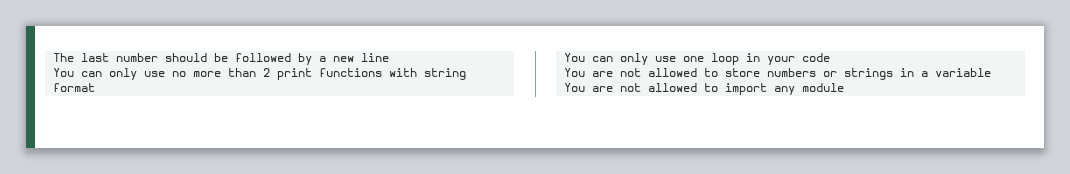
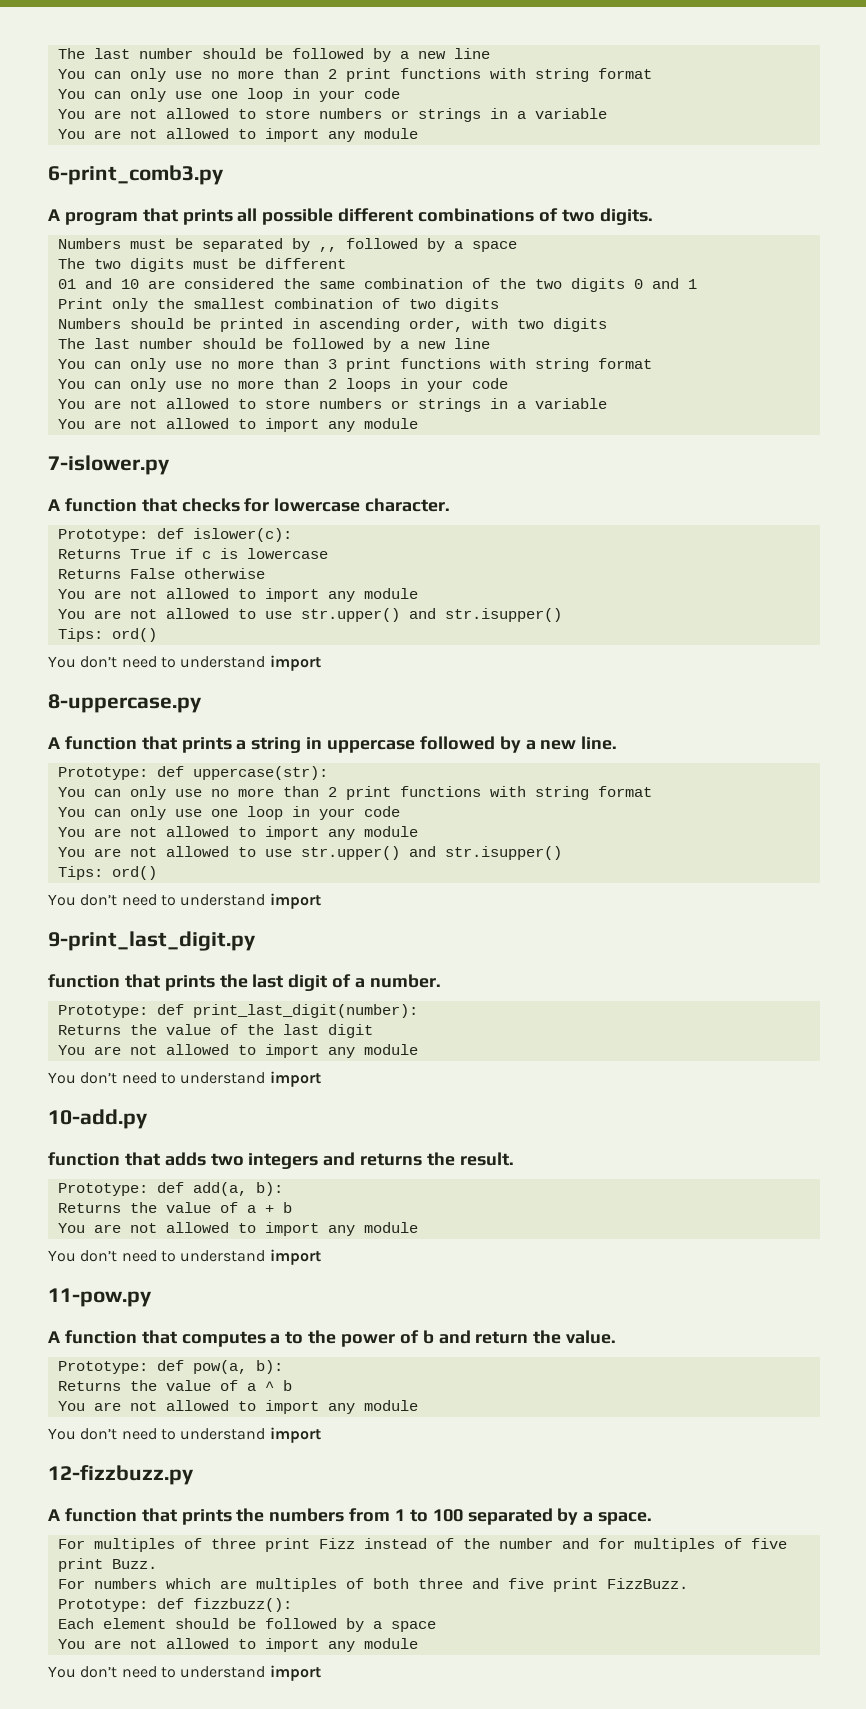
(845, 87) none -> [48,165,224,185] [48,208,653,225] [57,238,517,252] [57,258,346,272] [57,278,697,292] [57,298,499,312] [57,318,607,332] [57,338,490,352] [57,358,652,372] [57,378,508,392] [57,398,607,412] [57,418,418,432] [48,455,170,475] [48,498,451,512] [57,528,292,542] [57,548,328,559] [57,568,265,579] [57,588,418,602] [57,608,562,622] [57,628,157,642] [48,655,321,671] [48,694,202,713] [48,736,618,753] [57,766,328,780] [57,786,652,800] [57,806,400,820] [57,826,418,840] [57,846,562,860] [57,866,157,880] [48,893,321,909] [48,931,256,951] [48,974,441,991] [57,1004,418,1018] [57,1024,373,1038] [57,1044,418,1058] [48,1071,321,1087] [48,1109,148,1129] [48,1152,514,1169] [57,1182,283,1196] [57,1202,292,1213] [57,1222,418,1236] [48,1249,321,1265] [48,1288,152,1307] [48,1330,617,1347] [57,1360,283,1374] [57,1380,292,1391] [57,1400,418,1414] [48,1427,321,1443] [48,1465,194,1485] [48,1508,653,1525] [57,1538,787,1552] [57,1558,157,1572] [57,1578,688,1592] [57,1598,292,1612] [57,1618,436,1632] [57,1638,418,1652] [48,1665,321,1681] // 6-print_comb3.py // A program that prints all possible different combinations of two digits. // Numbers must be separated by ,, followed by a space // The two digits must be different // 01 and 10 are considered the same combination of the two digits 0 and 1 // Print only the smallest combination of two digits // Numbers should be printed in ascending order, with two digits // The last number should be followed by a new line // You can only use no more than 3 print functions with string format // You can only use no more than 2 loops in your code // You are not allowed to store numbers or strings in a variable // You are not allowed to import any module // 7-islower.py // A function that checks for lowercase character. // Prototype: def islower(c): // Returns True if c is lowercase // Returns False otherwise // You are not allowed to import any module // You are not allowed to use str.upper() and str.isupper() // Tips: ord() // You don’t need to understand import // 8-uppercase.py // A function that prints a string in uppercase followed by a new line. // Prototype: def uppercase(str): // You can only use no more than 2 print functions with string format // You can only use one loop in your code // You are not allowed to import any module // You are not allowed to use str.upper() and str.isupper() // Tips: ord() // You don’t need to understand import // 9-print_last_digit.py // function that prints the last digit of a number. // Prototype: def print_last_digit(number): // Returns the value of the last digit // You are not allowed to import any module // You don’t need to understand import // 10-add.py // function that adds two integers and returns the result. // Prototype: def add(a, b): // Returns the value of a + b // You are not allowed to import any module // You don’t need to understand import // 11-pow.py // A function that computes a to the power of b and return the value. // Prototype: def pow(a, b): // Returns the value of a ^ b // You are not allowed to import any module // You don’t need to understand import // 12-fizzbuzz.py // A function that prints the numbers from 1 to 100 separated by a space. // For multiples of three print Fizz instead of the number and for multiples of five print Buzz. // For numbers which are multiples of both three and five print FizzBuzz. // Prototype: def fizzbuzz(): // Each element should be followed by a space // You are not allowed to import any module // You don’t need to understand import

